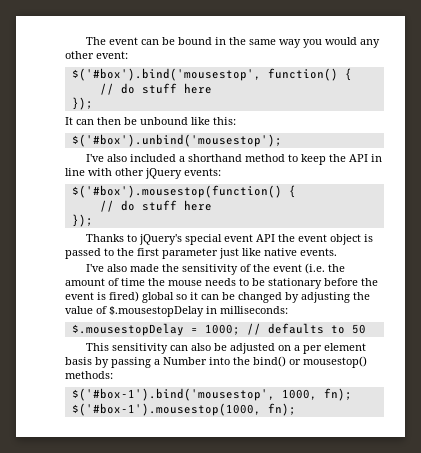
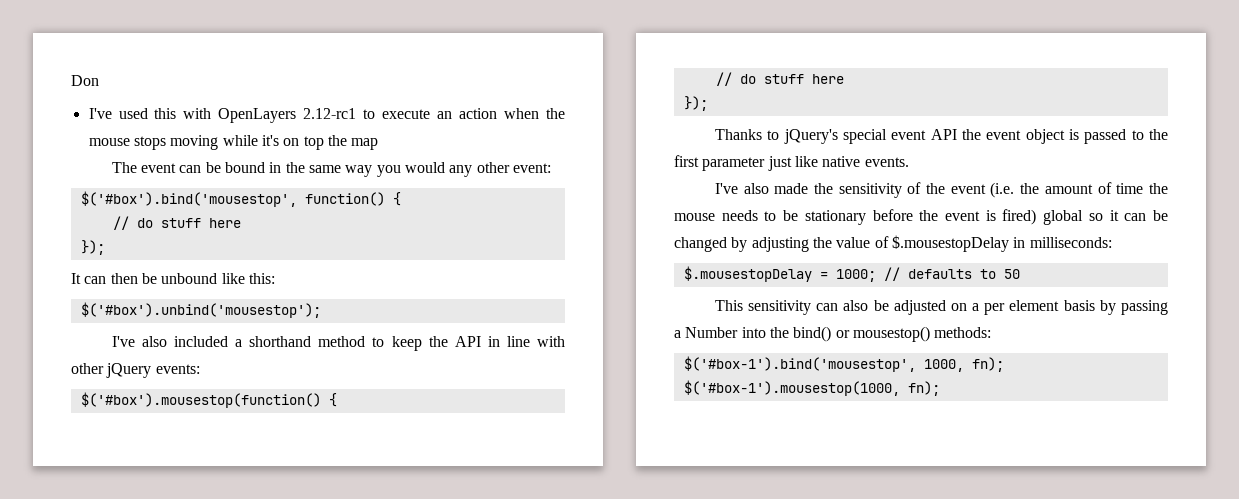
(85, 41) none -> [71,75,99,86] [88,108,565,123] [88,135,379,150] Don // I've used this with OpenLayers 2.12-rc1 to execute an action when the mouse stops moving while it's on top the map //

